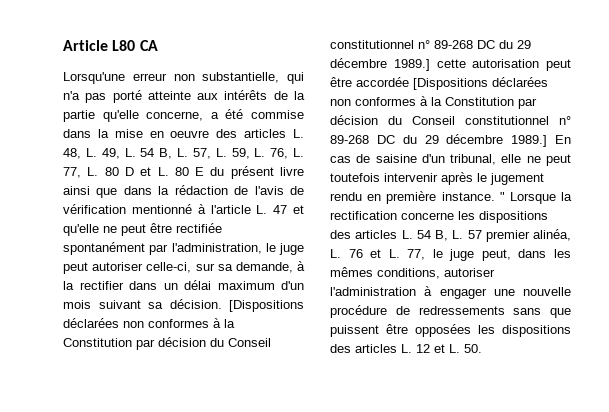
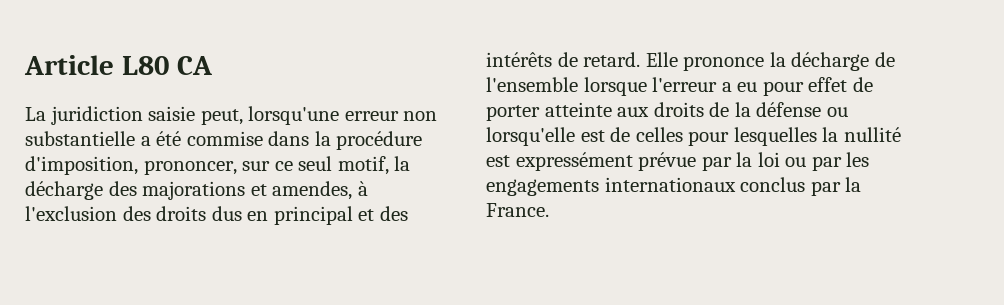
[63,72,304,84] [63,90,305,103] [63,110,204,122] Lorsqu'une erreur non substantielle, qui n'a pas porté atteinte aux intérêts de la partie qu'elle concerne, -> [25,106,438,125] [25,131,135,146] La juridiction saisie peut, lorsqu'une erreur non substantielle
[114,129,304,138] [63,148,304,159] [63,166,304,179] [63,185,304,198] [63,204,304,214] [63,223,222,236] [63,242,304,255] [63,261,305,274] [63,280,304,290] [63,299,304,312] [63,318,235,328] [63,337,271,350] [330,40,531,49] [330,58,571,71] [330,77,548,90] [330,96,537,109] [330,115,571,125] [330,134,571,147] [330,154,571,166] [330,172,544,185] [330,191,572,204] [330,211,548,223] [330,229,571,242] [330,249,571,261] [330,267,495,279] [330,286,571,299] [330,305,571,318] [330,324,571,337] [330,344,482,353] mise en oeuvre des articles L. 48, L. 49, L. 54 B, L. 57, L. 59, L. 76, L. 77, L. 80 D et L. 80 E du présent livre ainsi que dans la rédaction de l'avis de vérification mentionné à l'article L. 47 et qu'elle ne peut être rectifiée spontanément par l'administration, le juge peut autoriser celle-ci, sur sa demande, à la rectifier dans un délai maximum d'un mois suivant sa décision. [Dispositions déclarées non conformes à la Constitution par décision du Conseil constitutionnel n° 89-268 DC du 29 décembre 1989.] cette autorisation peut être accordée [Dispositions déclarées non conformes à la Constitution par décision du Conseil constitutionnel n° 89-268 DC du 29 décembre 1989.] En cas de saisine d'un tribunal, elle ne peut toutefois intervenir après le jugement rendu en première instance. " Lorsque la rectification concerne les dispositions des articles L. 54 B, L. 57 premier alinéa, L. 76 et L. 77, le juge peut, dans les mêmes conditions, autoriser l'administration à engager une nouvelle procédure de redressements sans que puissent être opposées les dispositions des articles L. 12 et L. 50. -> [336,131,423,150] [25,156,411,175] [25,181,368,200] [25,206,408,225] [486,52,895,71] [486,77,873,96] [486,102,848,121] [486,127,901,146] [486,152,870,171] [486,177,862,196] [486,203,549,217] procédure d'imposition, prononcer, sur ce seul motif, la décharge des majorations et amendes, à l'exclusion des droits dus en principal et des intérêts de retard. Elle prononce la décharge de l'ensemble lorsque l'erreur a eu pour effet de porter atteinte aux droits de la défense ou lorsqu'elle est de celles pour lesquelles la nullité est expressément prévue par la loi ou par les engagements internationaux conclus par la France.

